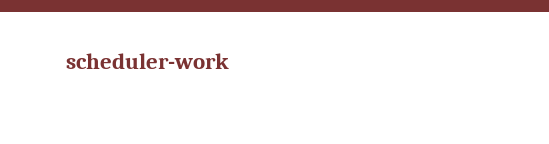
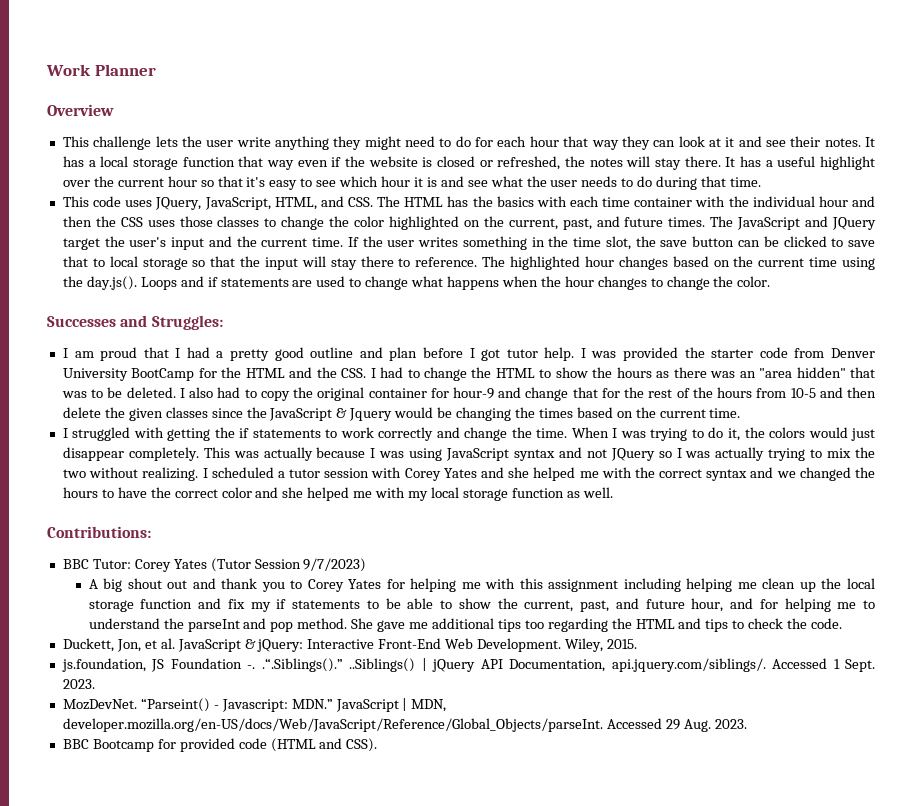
[66,53,229,69] scheduler-work -> [46,64,156,76] [47,104,114,116] [62,136,876,150] [62,156,876,170] [62,176,761,190] [62,196,876,210] [62,216,876,230] [62,236,875,250] [62,256,876,270] [62,276,771,290] [47,315,223,330] [62,347,876,361] [62,367,876,381] [61,387,877,401] [62,407,741,421] [62,427,875,441] [62,447,875,461] [62,467,875,481] [62,487,613,501] [47,526,151,538] [62,558,367,572] [88,578,875,592] [88,598,876,612] [88,618,843,632] [62,638,637,652] [61,658,876,672] [62,679,95,689] [62,698,447,712] [62,718,747,732] [62,738,378,752] Work Planner // Overview // This challenge lets the user write anything they might need to do for each hour that way they can look at it and see their notes. It has a local storage function that way even if the website is closed or refreshed, the notes will stay there. It has a useful highlight over the current hour so that it's easy to see which hour it is and see what the user needs to do during that time. // This code uses JQuery, JavaScript, HTML, and CSS. The HTML has the basics with each time container with the individual hour and then the CSS uses those classes to change the color highlighted on the current, past, and future times. The JavaScript and JQuery target the user's input and the current time. If the user writes something in the time slot, the save button can be clicked to save that to local storage so that the input will stay there to reference. The highlighted hour changes based on the current time using the day.js(). Loops and if statements are used to change what happens when the hour changes to change the color. // Successes and Struggles: // I am proud that I had a pretty good outline and plan before I got tutor help. I was provided the starter code from Denver University BootCamp for the HTML and the CSS. I had to change the HTML to show the hours as there was an "area hidden" that was to be deleted. I also had to copy the original container for hour-9 and change that for the rest of the hours from 10-5 and then delete the given classes since the JavaScript & Jquery would be changing the times based on the current time. // I struggled with getting the if statements to work correctly and change the time. When I was trying to do it, the colors would just disappear completely. This was actually because I was using JavaScript syntax and not JQuery so I was actually trying to mix the two without realizing. I scheduled a tutor session with Corey Yates and she helped me with the correct syntax and we changed the hours to have the correct color and she helped me with my local storage function as well. // Contributions: // BBC Tutor: Corey Yates (Tutor Session 9/7/2023) // A big shout out and thank you to Corey Yates for helping me with this assignment including helping me clean up the local storage function and fix my if statements to be able to show the current, past, and future hour, and for helping me to understand the parseInt and pop method. She gave me additional tips too regarding the HTML and tips to check the code. // Duckett, Jon, et al. JavaScript & jQuery: Interactive Front-End Web Development. Wiley, 2015. // js.foundation, JS Foundation -. .“.Siblings().” ..Siblings() | jQuery API Documentation, api.jquery.com/siblings/. Accessed 1 Sept. 2023. // MozDevNet. “Parseint() - Javascript: MDN.” JavaScript | MDN, developer.mozilla.org/en-US/docs/Web/JavaScript/Reference/Global_Objects/parseInt. Accessed 29 Aug. 2023. // BBC Bootcamp for provided code (HTML and CSS).

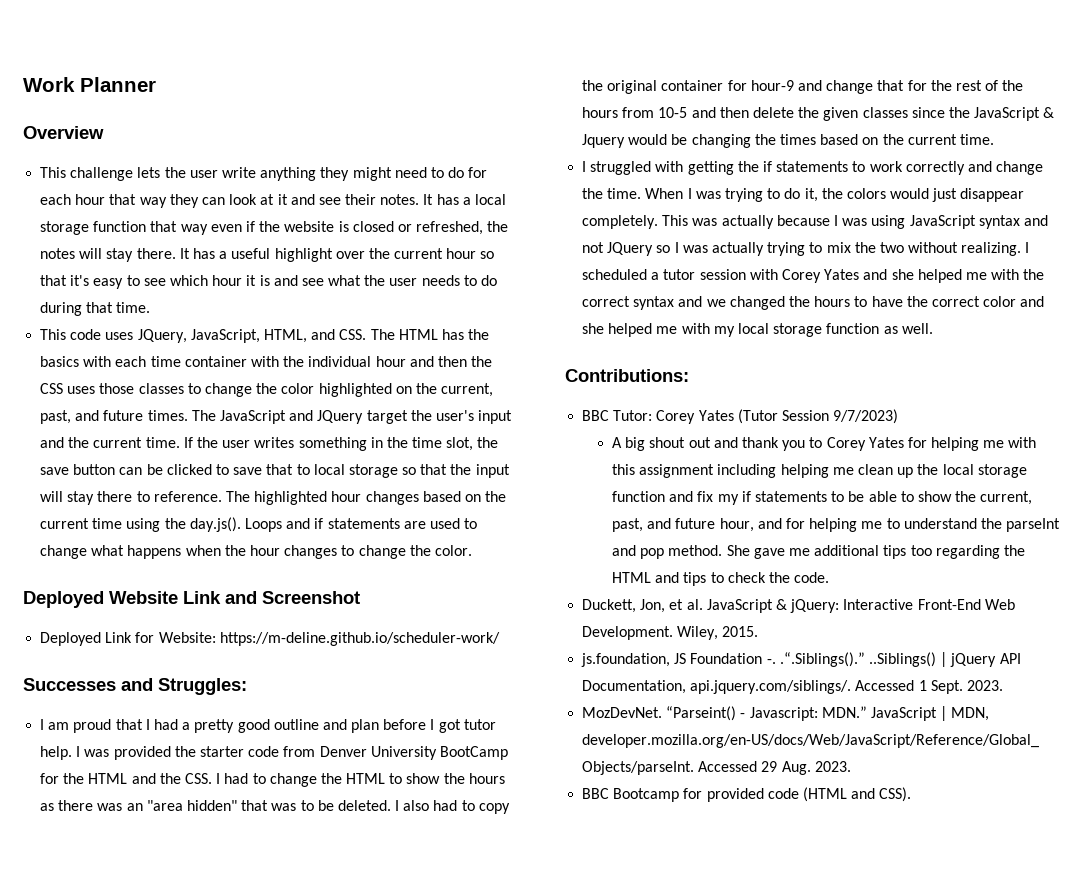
(771, 281) none -> [23,591,360,608] [40,632,500,646] // Deployed Website Link and Screenshot // Deployed Link for Website: https://m-deline.github.io/scheduler-work/

